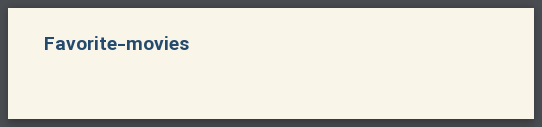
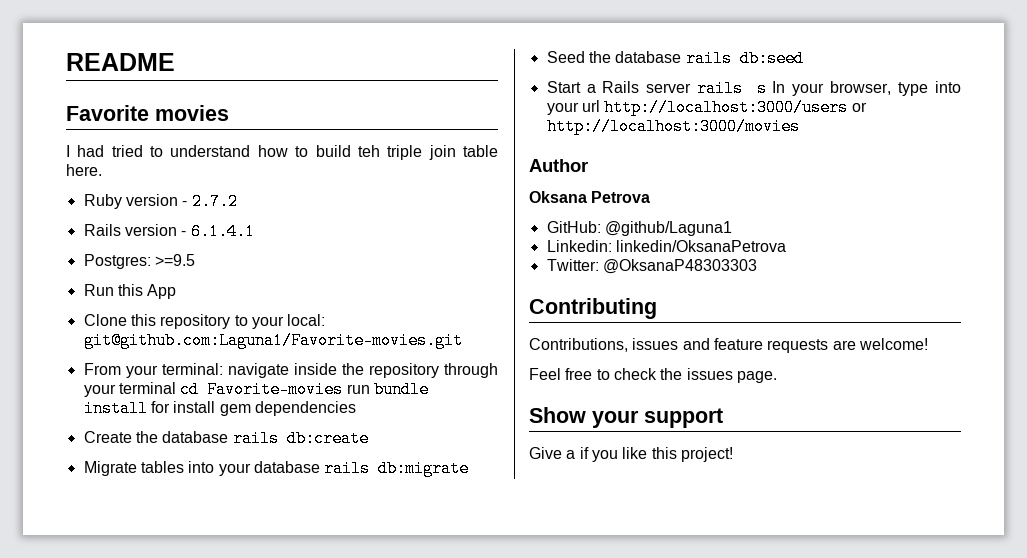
[44,36,189,50] Favorite-movies -> [66,53,175,71] [66,105,229,121] [66,145,499,160] [66,164,102,176] [83,193,238,210] [83,223,255,240] [83,254,195,269] [83,284,177,299] [83,314,326,329] [83,332,463,349] [83,363,499,378] [83,381,429,398] [83,400,356,417] [83,430,369,447] [83,460,470,477] [546,50,804,67] [546,80,962,97] [546,99,867,116] [546,118,800,135] [529,159,588,172] [529,191,651,203] [546,221,732,236] [546,240,786,252] [546,259,757,274] [529,298,657,319] [529,338,928,353] [529,368,777,383] [529,407,723,428] [529,447,733,462] README // Favorite movies // I had tried to understand how to build teh triple join table here. // Ruby version - 2.7.2 // Rails version - 6.1.4.1 // Postgres: >=9.5 // Run this App // Clone this repository to your local: git@github.com:Laguna1/Favorite-movies.git // From your terminal: navigate inside the repository through your terminal cd Favorite-movies run bundle install for install gem dependencies // Create the database rails db:create // Migrate tables into your database rails db:migrate // Seed the database rails db:seed // Start a Rails server rails s In your browser, type into your url http://localhost:3000/users or http://localhost:3000/movies // Author // Oksana Petrova // GitHub: @github/Laguna1 // Linkedin: linkedin/OksanaPetrova // Twitter: @OksanaP48303303 // Contributing // Contributions, issues and feature requests are welcome! // Feel free to check the issues page. // Show your support // Give a if you like this project!

